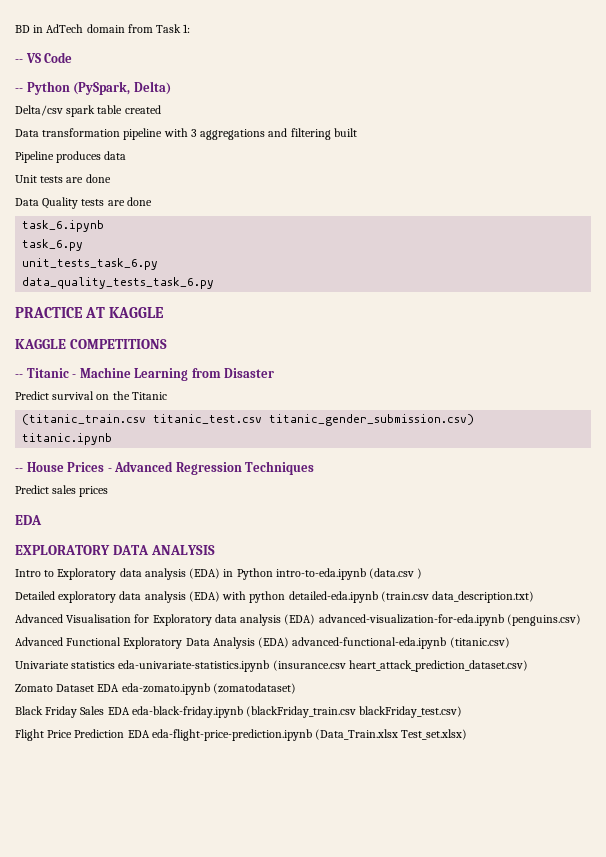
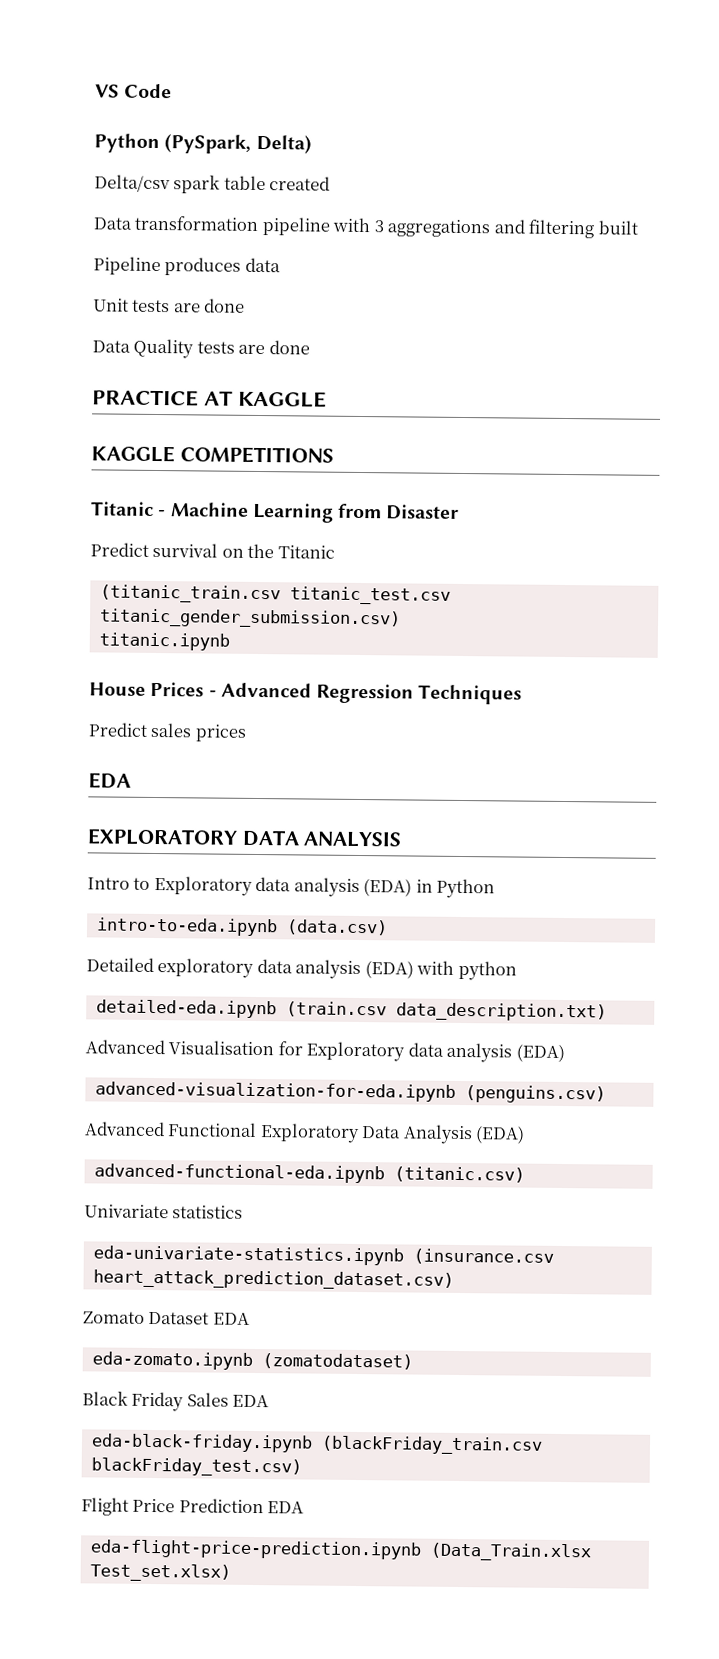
[15,24,191,33] [15,59,23,63] BD in AdTech domain from Task 1: // -- -> (95, 91) none
[15,88,23,92] -- -> (173, 91) none
[22,220,105,232] [22,239,84,251] [22,258,159,270] [22,277,215,289] // task_6.ipynb // task_6.py // unit_tests_task_6.py // data_quality_tests_task_6.py -> (310, 347) none
[15,374,23,378] -- -> (334, 455) none
[15,468,23,472] -- -> (230, 641) none
[275,568,423,580] intro-to-eda.ipynb (data.csv ) -> [95,917,388,937] // intro-to-eda.ipynb (data.csv)
(286, 597) none -> (517, 970) //
(316, 619) none -> (565, 1053) //
(290, 642) none -> (526, 1134) //
(116, 665) none -> (244, 1212) //
(120, 688) none -> (250, 1318) //
(130, 711) none -> (270, 1401) //
(150, 734) none -> (305, 1507) //

